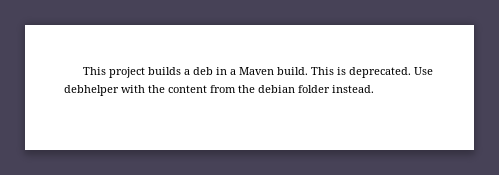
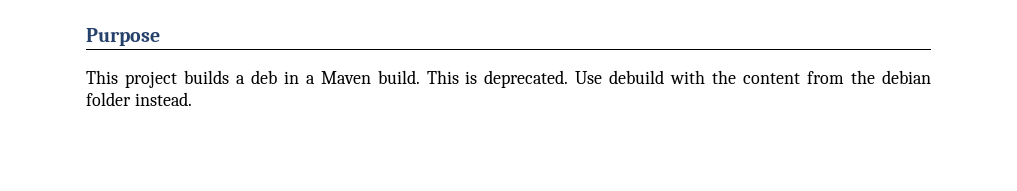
(83, 71) none -> [86,28,160,46] Purpose //
[64,85,119,96] debhelper -> [609,70,665,84] debuild

